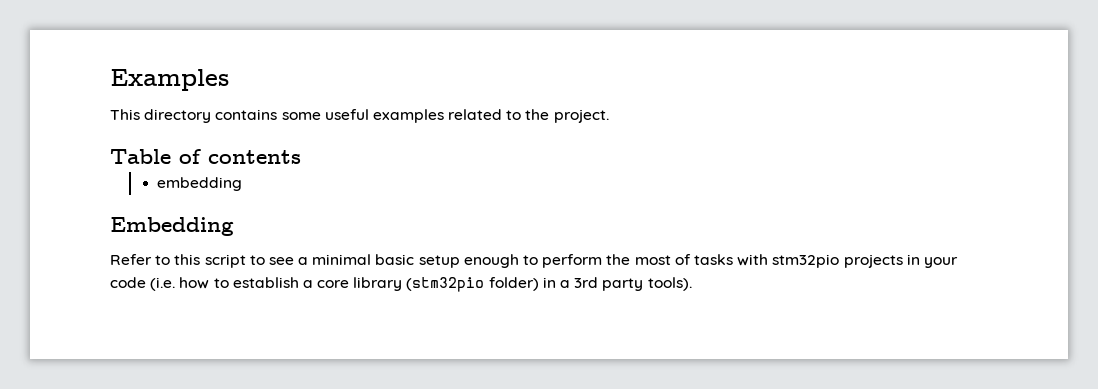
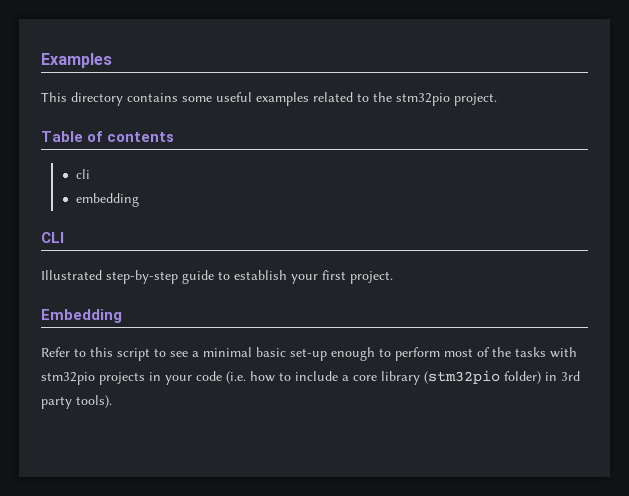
(550, 114) none -> [396,93,450,106] stm32pio
(301, 157) none -> [75,169,90,179] // cli
(242, 184) none -> [41,232,64,243] [41,270,393,284] // CLI // Illustrated step-by-step guide to establish your first project.
[418,255,460,268] setup -> [290,348,327,361] set-up
[606,254,631,265] the -> (440, 354) none
(691, 259) none -> [492,347,511,357] the
[232,277,299,288] establish -> [295,371,338,381] include
[560,280,571,288] a -> (557, 376) none

